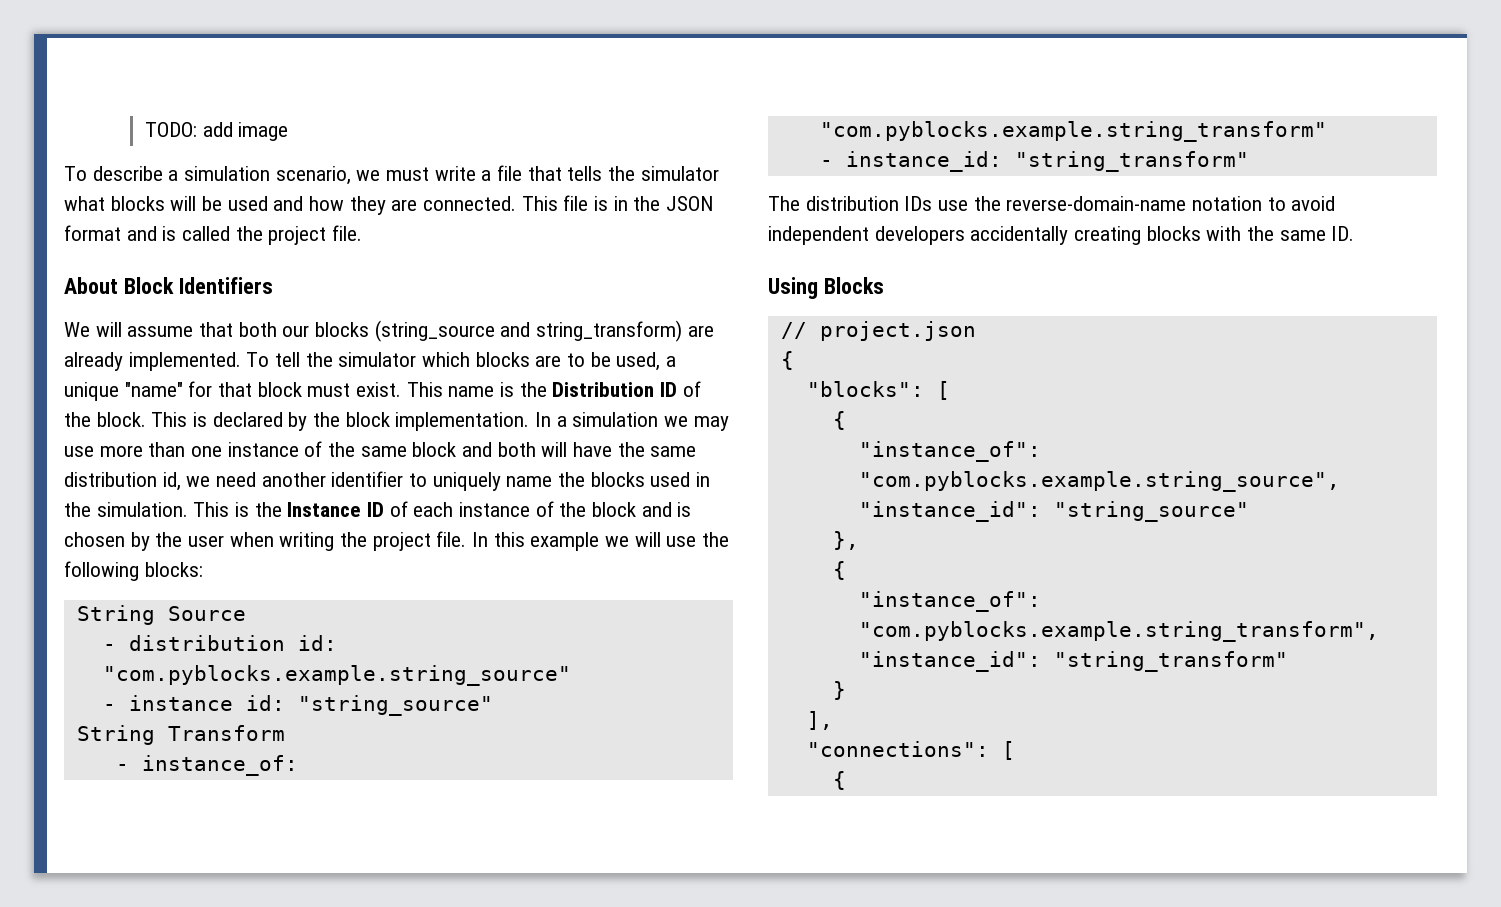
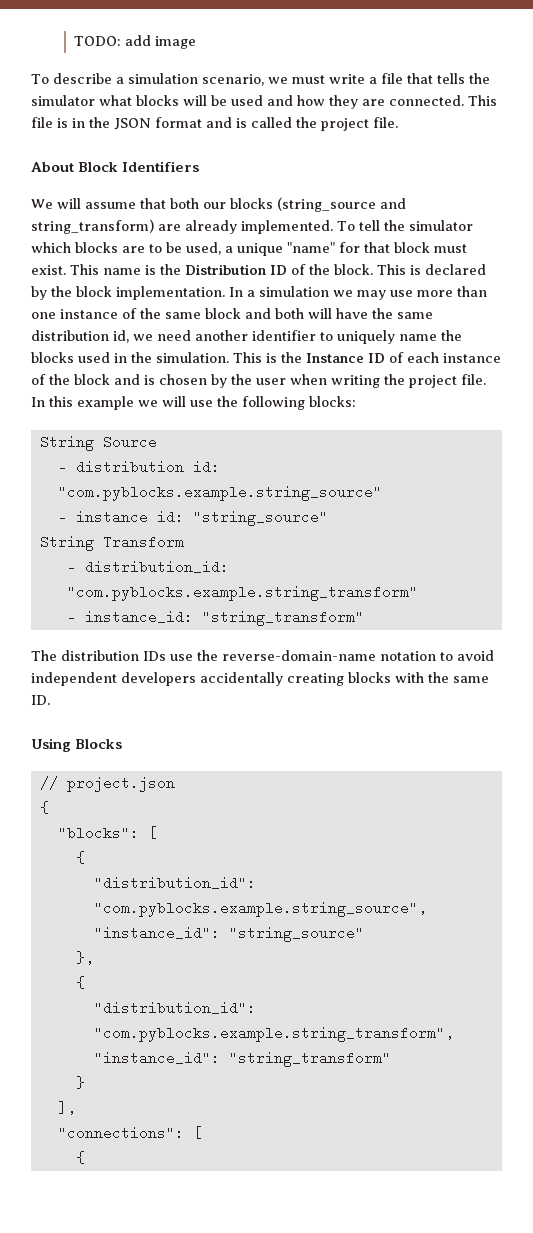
[141,755,298,776] instance_of: -> [84,560,229,574] distribution_id:
[858,441,1041,462] "instance_of": -> [93,876,256,890] "distribution_id":
[858,591,1041,612] "instance_of": -> [93,1001,256,1015] "distribution_id":

